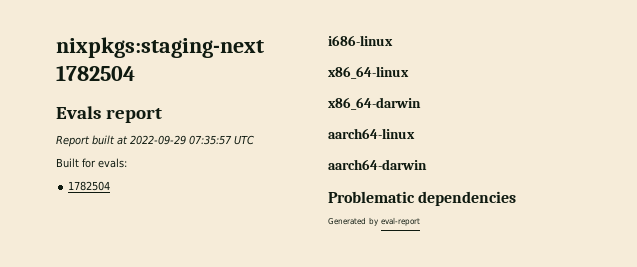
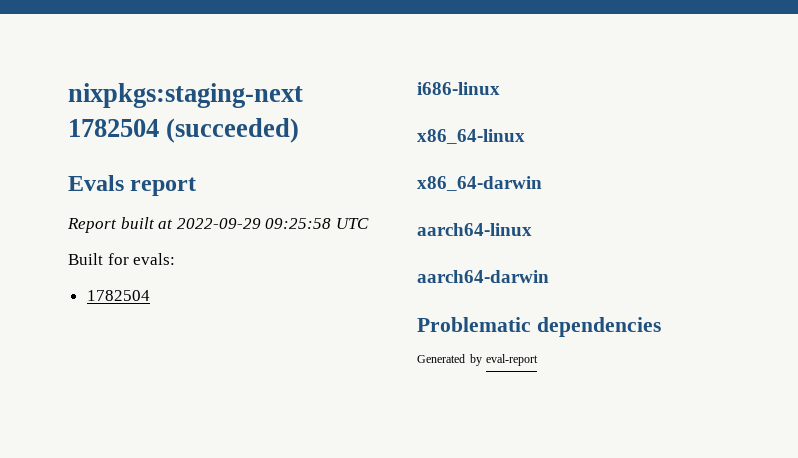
(135, 73) none -> [166,118,300,143] (succeeded)
[189,135,232,145] 07:35:57 -> [265,218,332,229] 09:25:58

